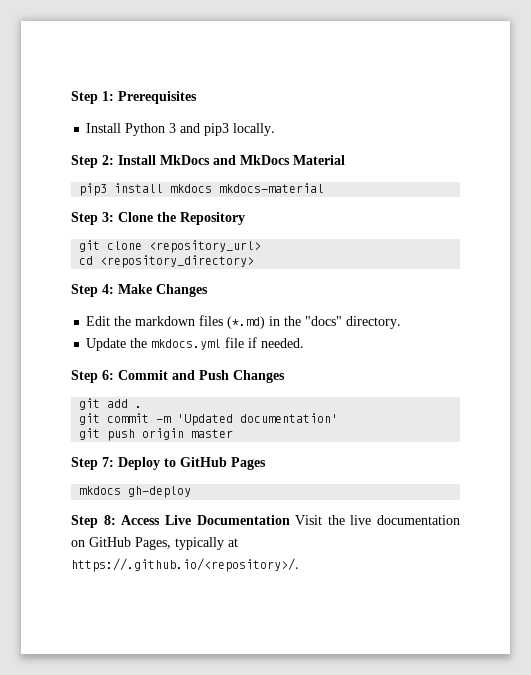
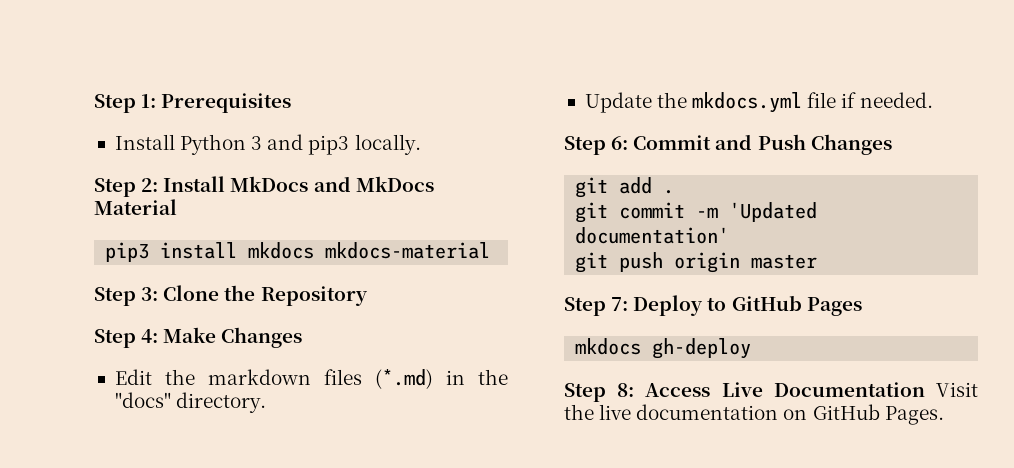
[79,240,262,253] [79,255,255,268] // git clone <repository_url> // cd <repository_directory> -> (368, 296) none
[135,537,238,550] [71,558,299,572] Pages, typically at https://.github.io/<repository>/. -> [884,406,944,425] Pages.

